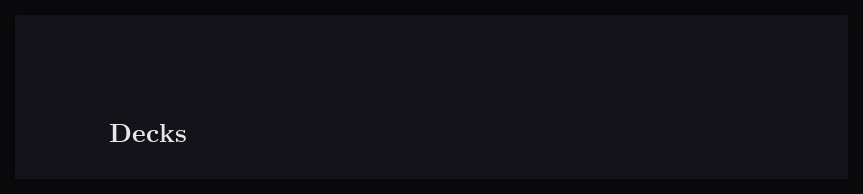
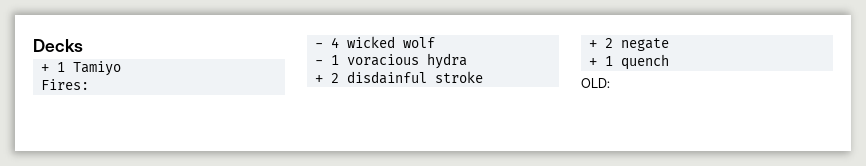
(187, 133) none -> [40,61,121,76] [40,79,89,90] [314,36,435,48] [314,53,467,69] [314,71,483,84] [588,38,669,51] [588,54,669,70] [581,78,610,88] // + 1 Tamiyo // Fires: // - 4 wicked wolf // - 1 voracious hydra // + 2 disdainful stroke // + 2 negate // + 1 quench // OLD:

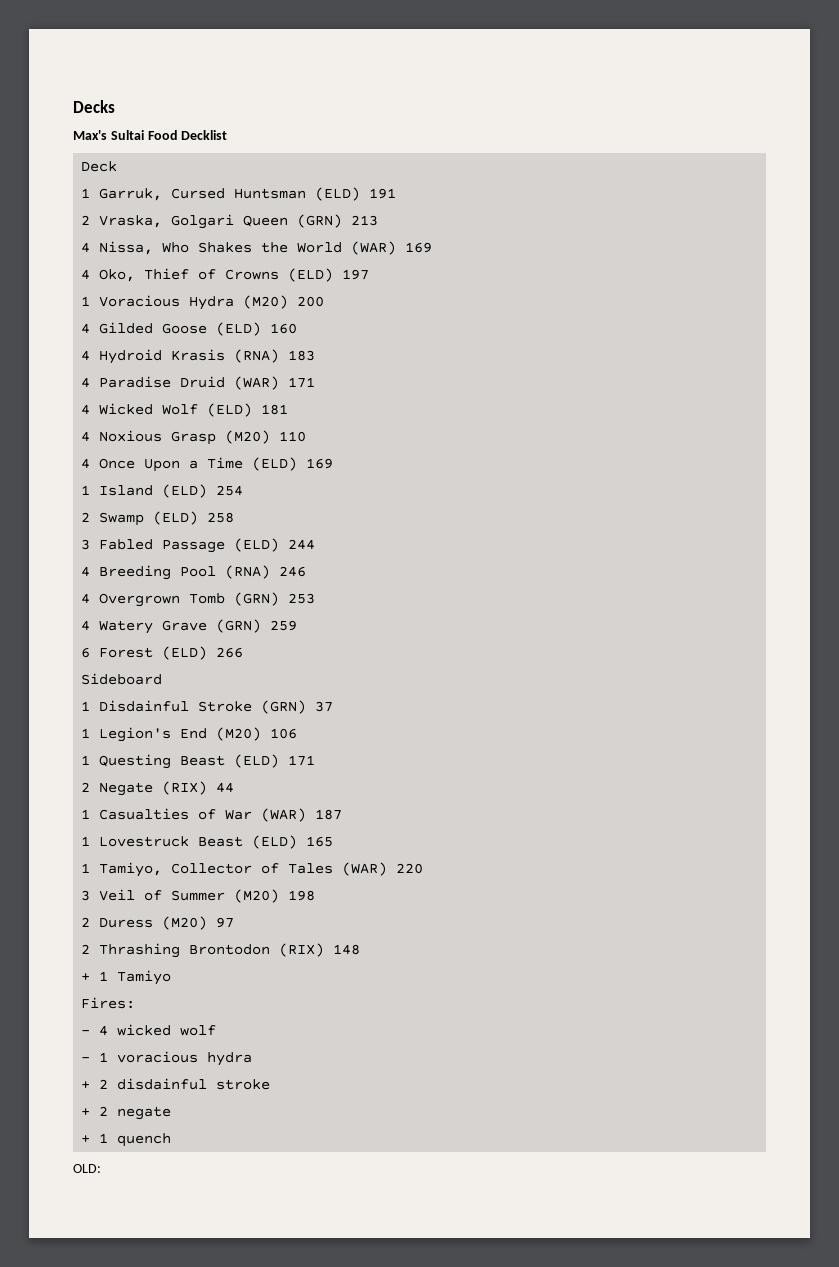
(83, 45) none -> [73,130,228,140] [81,161,118,172] [81,187,397,201] [81,214,379,229] [81,241,433,255] [81,268,370,282] [81,295,325,310] [81,322,298,336] [81,349,316,364] [81,376,316,390] [81,403,289,417] [81,430,307,445] [81,457,334,472] [81,484,244,498] [81,511,235,526] [81,538,316,553] [81,565,307,580] [81,592,316,607] [81,619,298,634] [81,646,244,660] [81,673,163,685] [81,700,334,714] [81,727,298,742] [81,754,316,769] [81,781,235,796] [81,808,343,822] [81,835,334,849] [81,862,424,877] [81,889,316,903] [81,916,235,930] [81,943,361,958] // Max's Sultai Food Decklist // Deck // 1 Garruk, Cursed Huntsman (ELD) 191 // 2 Vraska, Golgari Queen (GRN) 213 // 4 Nissa, Who Shakes the World (WAR) 169 // 4 Oko, Thief of Crowns (ELD) 197 // 1 Voracious Hydra (M20) 200 // 4 Gilded Goose (ELD) 160 // 4 Hydroid Krasis (RNA) 183 // 4 Paradise Druid (WAR) 171 // 4 Wicked Wolf (ELD) 181 // 4 Noxious Grasp (M20) 110 // 4 Once Upon a Time (ELD) 169 // 1 Island (ELD) 254 // 2 Swamp (ELD) 258 // 3 Fabled Passage (ELD) 244 // 4 Breeding Pool (RNA) 246 // 4 Overgrown Tomb (GRN) 253 // 4 Watery Grave (GRN) 259 // 6 Forest (ELD) 266 // Sideboard // 1 Disdainful Stroke (GRN) 37 // 1 Legion's End (M20) 106 // 1 Questing Beast (ELD) 171 // 2 Negate (RIX) 44 // 1 Casualties of War (WAR) 187 // 1 Lovestruck Beast (ELD) 165 // 1 Tamiyo, Collector of Tales (WAR) 220 // 3 Veil of Summer (M20) 198 // 2 Duress (M20) 97 // 2 Thrashing Brontodon (RIX) 148

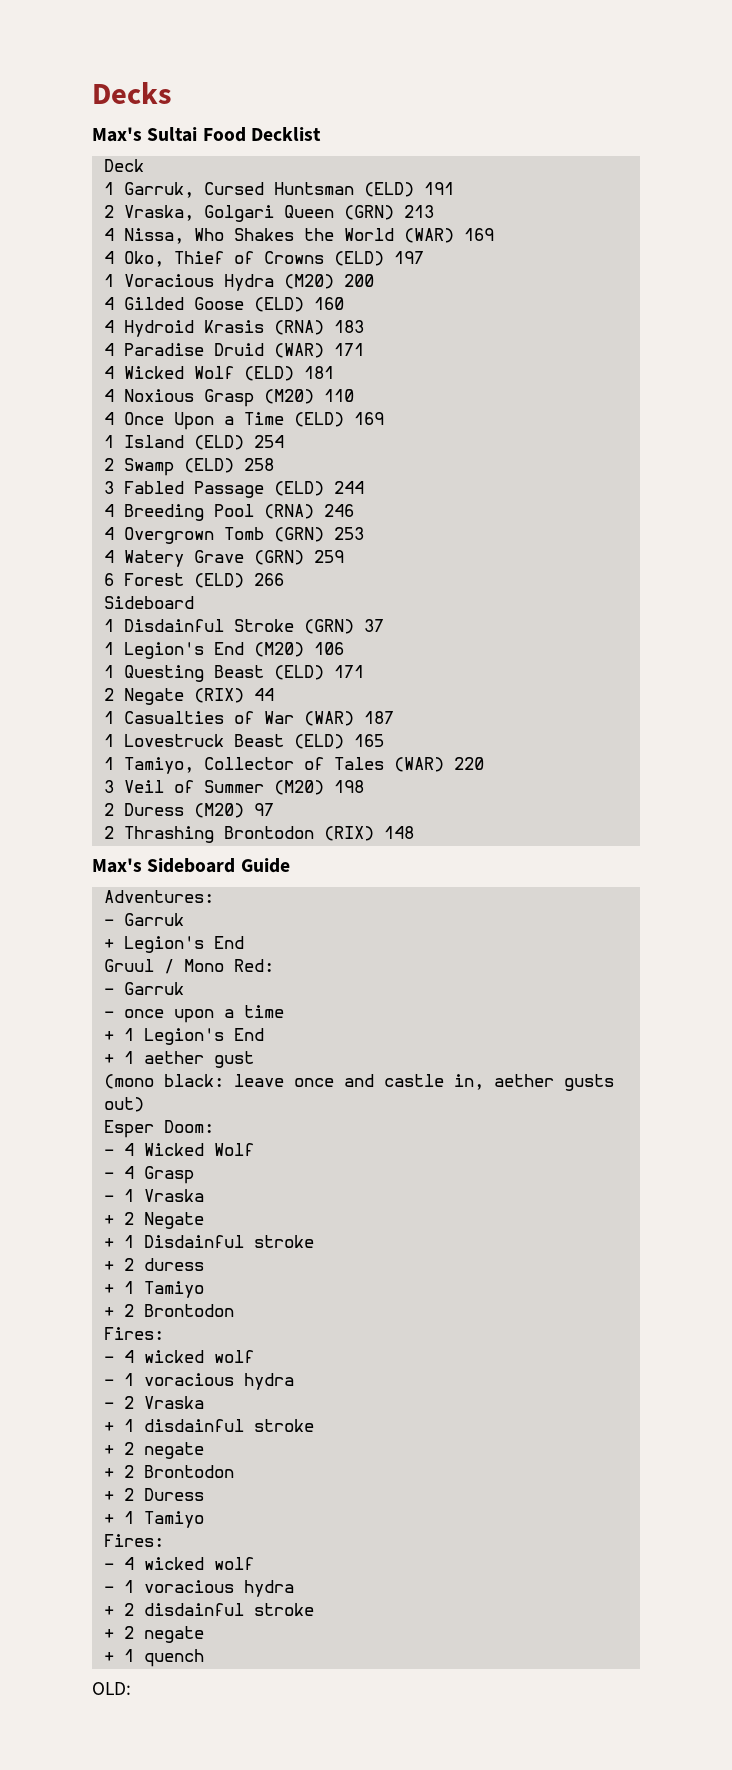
(361, 949) none -> [92,858,290,873] [103,890,214,903] [103,913,184,926] [103,936,244,953] [103,959,274,974] [103,982,184,995] [103,1005,284,1023] [103,1028,264,1045] [103,1051,254,1068] [103,1074,614,1091] [103,1097,144,1112] [103,1120,214,1138] [103,1143,254,1156] [103,1166,194,1184] [103,1189,204,1202] [103,1212,204,1229] [103,1235,314,1248] [103,1258,204,1271] [103,1281,204,1298] [103,1304,234,1317] [103,1327,164,1340] [103,1350,254,1363] [103,1373,294,1390] [103,1396,204,1409] [103,1419,314,1432] [103,1442,204,1459] [103,1465,234,1478] [103,1488,204,1501] // Max's Sideboard Guide // Adventures: // - Garruk // + Legion's End // Gruul / Mono Red: // - Garruk // - once upon a time // + 1 Legion's End // + 1 aether gust // (mono black: leave once and castle in, aether gusts out) // Esper Doom: // - 4 Wicked Wolf // - 4 Grasp // - 1 Vraska // + 2 Negate // + 1 Disdainful stroke // + 2 duress // + 1 Tamiyo // + 2 Brontodon // Fires: // - 4 wicked wolf // - 1 voracious hydra // - 2 Vraska // + 1 disdainful stroke // + 2 negate // + 2 Brontodon // + 2 Duress

